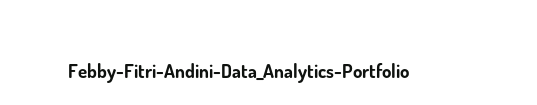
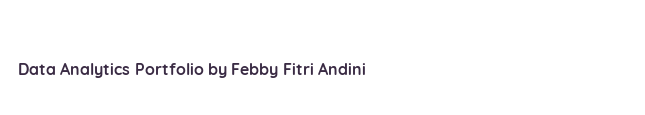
[68,63,409,83] Febby-Fitri-Andini-Data_Analytics-Portfolio -> [18,62,366,78] Data Analytics Portfolio by Febby Fitri Andini

